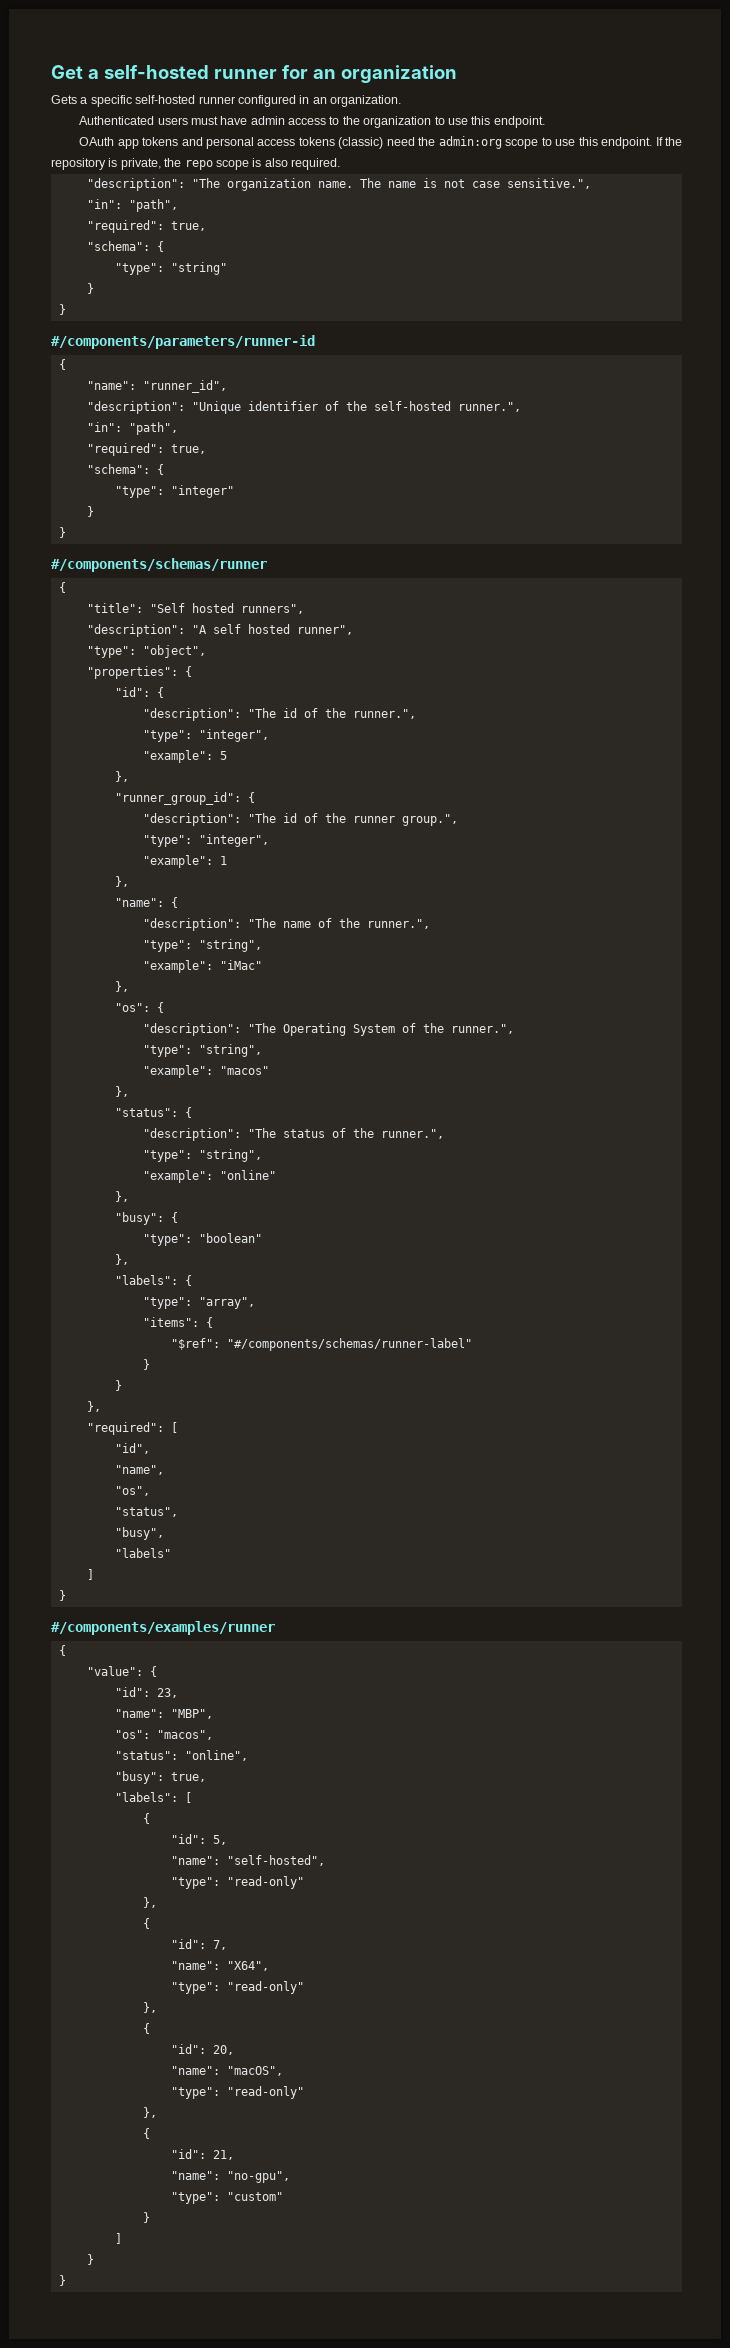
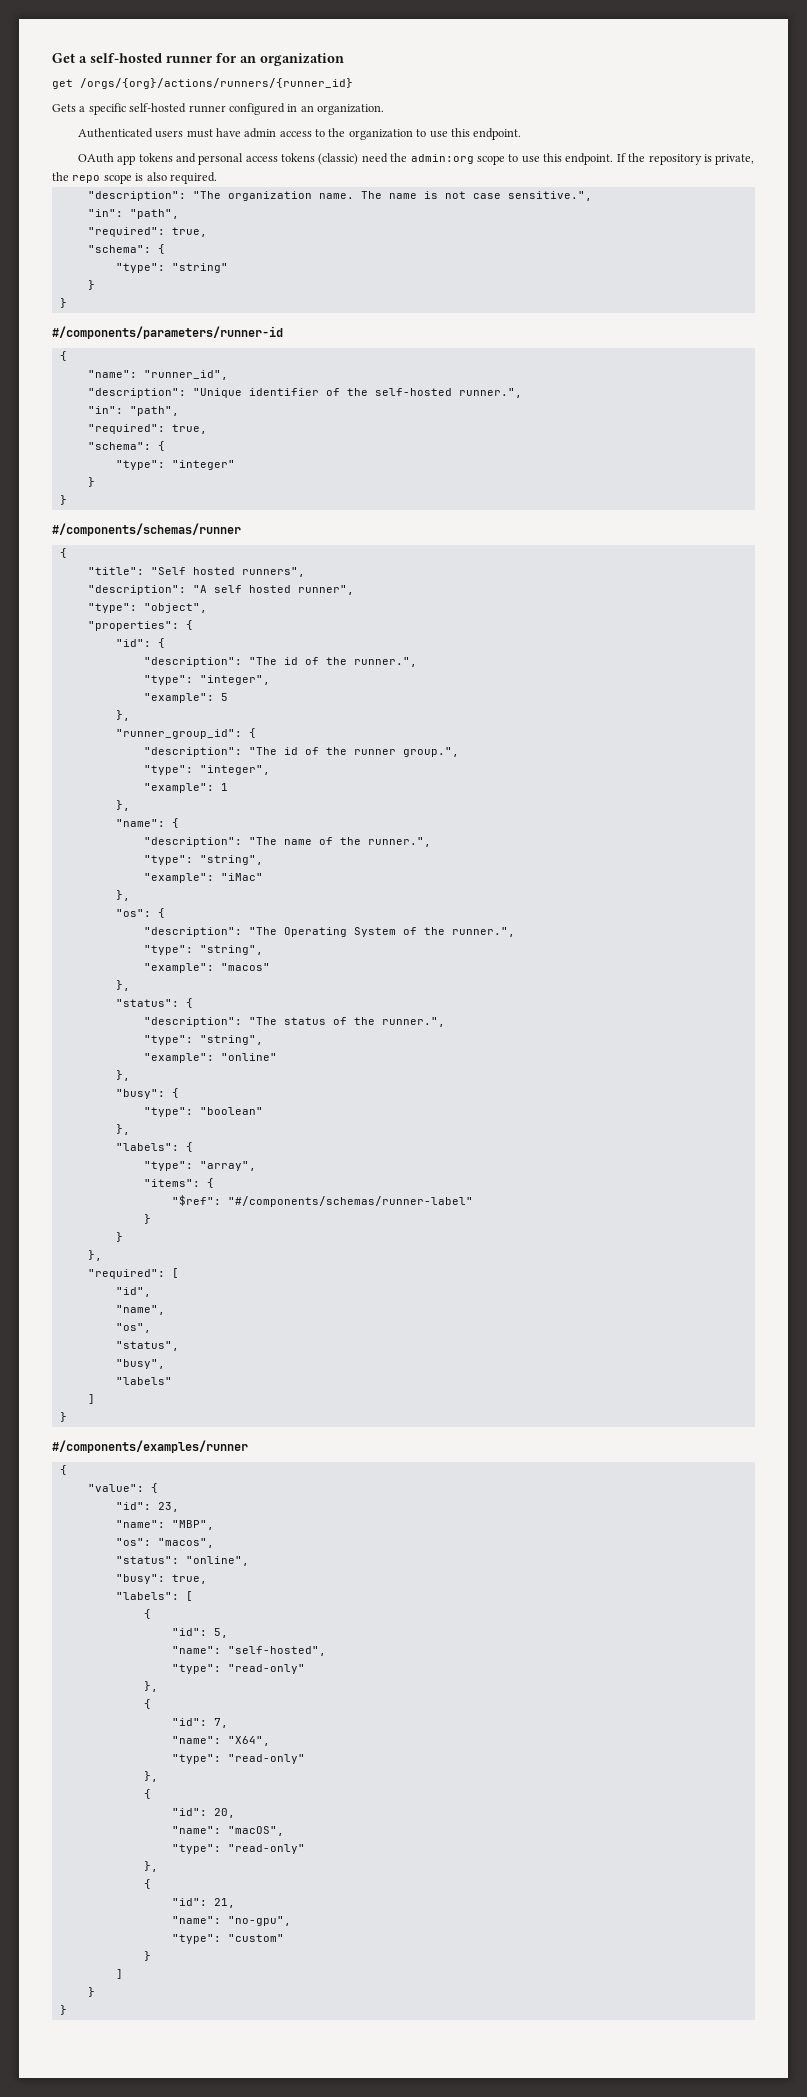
(457, 74) none -> [52,78,353,89] // get /orgs/{org}/actions/runners/{runner_id}

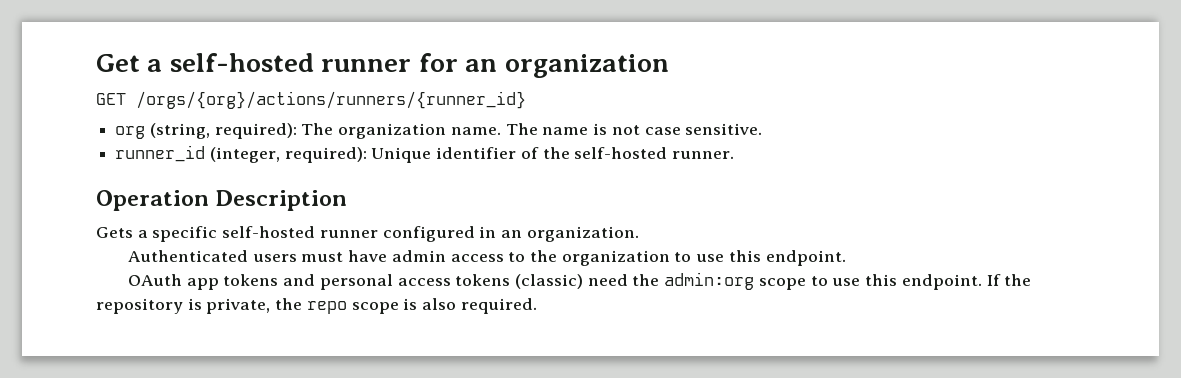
[52,79,73,89] get -> [96,93,126,105] GET
(353, 83) none -> [115,123,763,139] [115,145,735,163] [96,190,348,211] // org (string, required): The organization name. The name is not case sensitive. // runner_id (integer, required): Unique identifier of the self-hosted runner. // Operation Description
[87,191,592,201] [87,209,179,219] [87,227,207,237] [87,244,165,254] [115,263,228,273] [87,280,95,290] [59,298,67,308] [52,326,283,339] [59,351,67,361] [87,370,228,380] [87,388,522,398] [87,406,179,416] [87,424,207,434] [87,441,165,451] [115,460,235,470] [87,477,95,487] [59,495,67,505] [52,523,241,536] [59,548,67,558] [87,567,305,577] [87,585,354,595] [87,603,207,613] [87,620,193,631] [115,638,165,648] [143,657,417,667] [143,675,270,685] [143,693,228,703] [115,710,130,721] [115,728,256,739] [143,747,459,757] [143,765,270,775] [143,783,228,793] [115,800,130,811] [115,818,179,828] [143,837,431,847] [143,855,263,865] [143,873,263,883] [115,890,130,901] [115,908,165,918] [143,927,515,937] [143,945,263,955] [143,963,270,973] [115,980,130,991] [115,998,193,1008] [143,1017,445,1027] [143,1035,263,1045] [143,1053,277,1063] [115,1070,130,1081] [115,1088,179,1099] [143,1107,263,1117] [115,1124,130,1135] [115,1142,193,1152] [143,1161,256,1171] [143,1178,214,1188] [171,1195,473,1207] [143,1214,151,1224] [115,1232,123,1242] [87,1250,102,1261] [87,1268,179,1279] [115,1287,151,1297] [115,1305,165,1315] [115,1323,151,1333] [115,1341,179,1351] [115,1359,165,1369] [115,1377,172,1385] [87,1394,95,1404] [59,1412,67,1422] [52,1440,248,1453] [59,1465,67,1475] [87,1483,158,1493] [115,1502,179,1512] [115,1520,214,1530] [115,1538,214,1548] [115,1556,249,1566] [115,1574,207,1584] [115,1591,193,1601] [143,1609,151,1619] [171,1628,228,1638] [171,1646,326,1656] [171,1664,305,1674] [143,1681,158,1692] [143,1699,151,1709] [171,1718,228,1728] [171,1736,270,1746] [171,1754,305,1764] [143,1771,158,1782] [143,1789,151,1799] [171,1808,235,1818] [171,1826,284,1836] [171,1844,305,1854] [143,1861,158,1872] [143,1879,151,1889] [171,1898,235,1908] [171,1916,291,1926] [171,1934,284,1944] [143,1951,151,1961] [115,1969,123,1979] [87,1987,95,1997] [59,2005,67,2015] // "description": "The organization name. The name is not case sensitive.", // "in": "path", // "required": true, // "schema": { // "type": "string" // } // } // #/components/parameters/runner-id // { // "name": "runner_id", // "description": "Unique identifier of the self-hosted runner.", // "in": "path", // "required": true, // "schema": { // "type": "integer" // } // } // #/components/schemas/runner // { // "title": "Self hosted runners", // "description": "A self hosted runner", // "type": "object", // "properties": { // "id": { // "description": "The id of the runner.", // "type": "integer", // "example": 5 // }, // "runner_group_id": { // "description": "The id of the runner group.", // "type": "integer", // "example": 1 // }, // "name": { // "description": "The name of the runner.", // "type": "string", // "example": "iMac" // }, // "os": { // "description": "The Operating System of the runner.", // "type": "string", // "example": "macos" // }, // "status": { // "description": "The status of the runner.", // "type": "string", // "example": "online" // }, // "busy": { // "type": "boolean" // }, // "labels": { // "type": "array", // "items": { // "$ref": "#/components/schemas/runner-label" // } // } // }, // "required": [ // "id", // "name", // "os", // "status", // "busy", // "labels" // ] // } // #/components/examples/runner // { // "value": { // "id": 23, // "name": "MBP", // "os": "macos", // "status": "online", // "busy": true, // "labels": [ // { // "id": 5, // "name": "self-hosted", // "type": "read-only" // }, // { // "id": 7, // "name": "X64", // "type": "read-only" // }, // { // "id": 20, // "name": "macOS", // "type": "read-only" // }, // { // "id": 21, // "name": "no-gpu", // "type": "custom" // } // ] // } // } -> (537, 306) none

